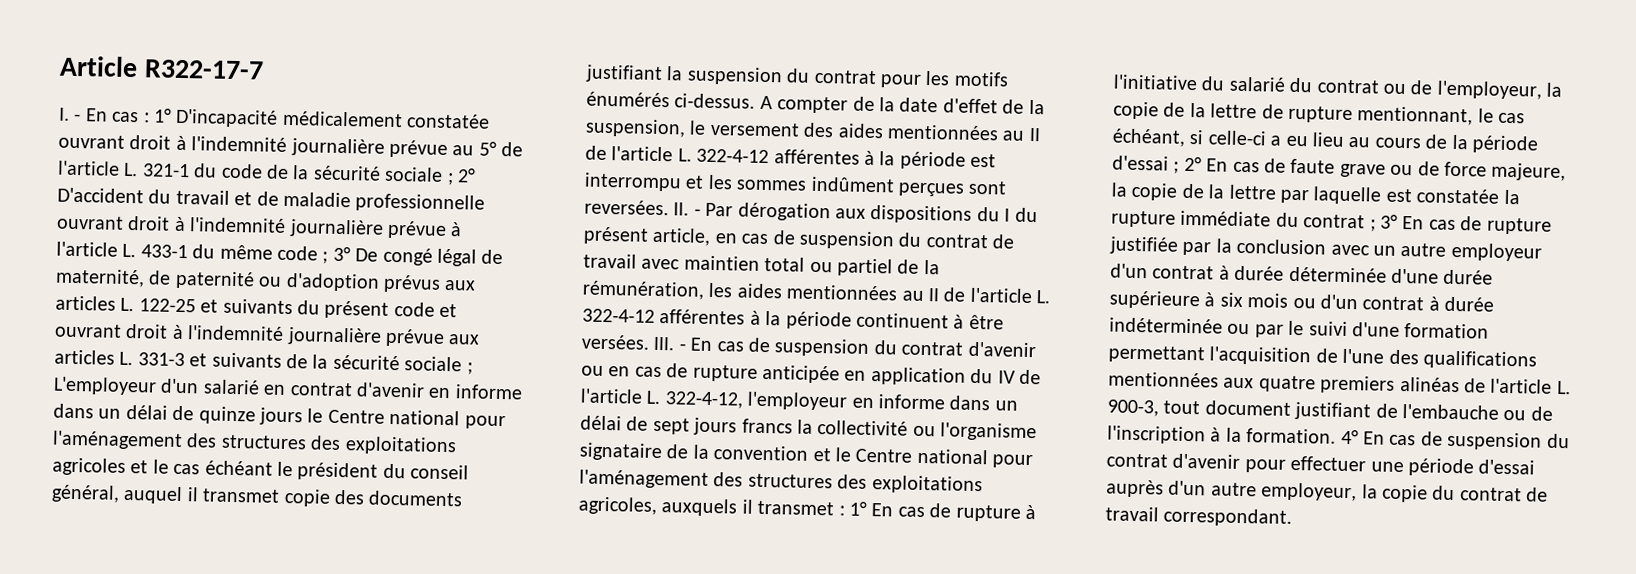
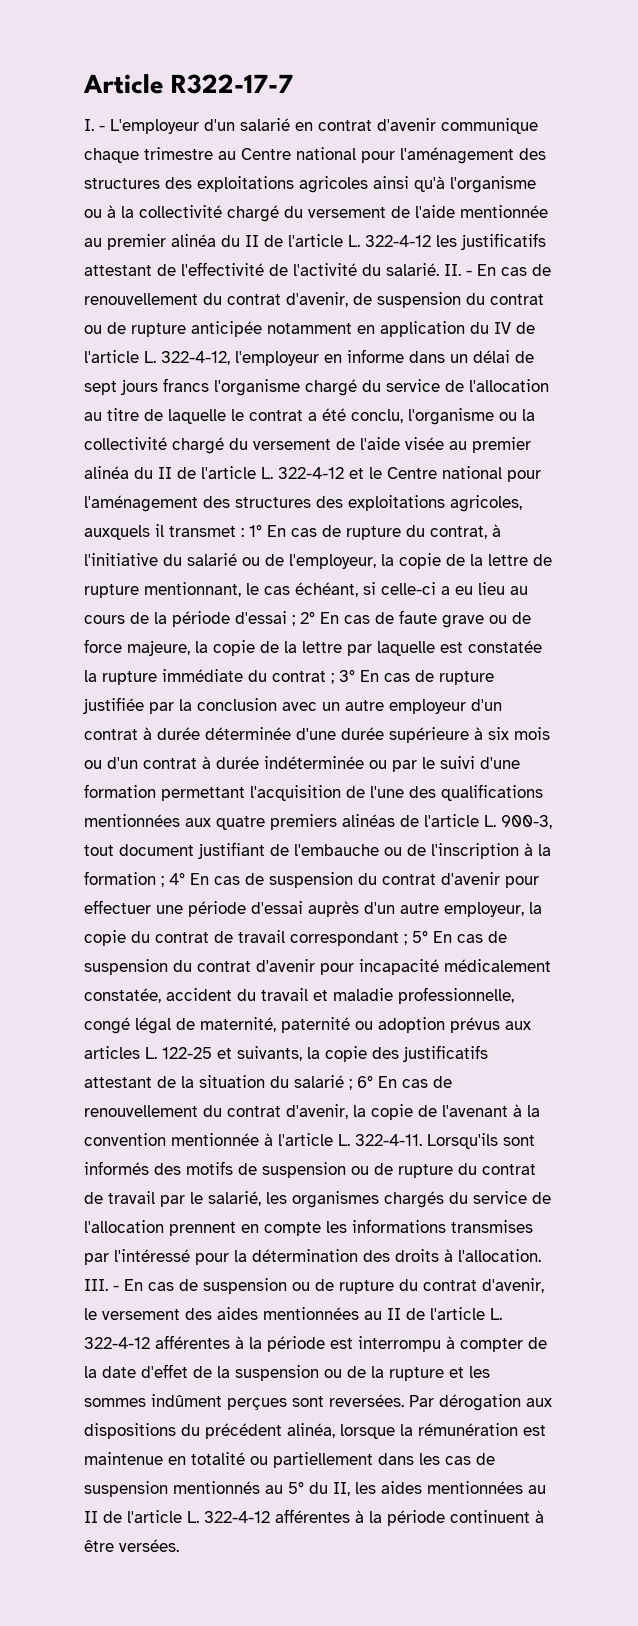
[84,108,491,129] [58,134,524,158] [57,160,476,186] [57,187,486,213] [56,215,463,239] [56,241,504,267] [55,268,477,293] [55,295,458,319] [54,323,481,347] [54,349,473,375] En cas : 1° D'incapacité médicalement constatée ouvrant droit à l'indemnité journalière prévue au 5° de l'article L. 321-1 du code de la sécurité sociale ; 2° D'accident du travail et de maladie professionnelle ouvrant droit à l'indemnité journalière prévue à l'article L. 433-1 du même code ; 3° De congé légal de maternité, de paternité ou d'adoption prévus aux articles L. 122-25 et suivants du présent code et ouvrant droit à l'indemnité journalière prévue aux articles L. 331-3 et suivants de la sécurité sociale ; -> (105, 128) none
[428,384,523,400] [53,403,324,426] en informe dans un délai de quinze jours le -> [441,118,538,134] [84,147,236,163] communique chaque trimestre au
[130,459,470,481] [51,484,464,507] [585,64,1009,88] [586,91,1045,115] [585,118,1041,142] [585,145,997,170] [584,172,1008,197] [584,199,1038,224] [583,226,1016,250] [583,253,940,277] [582,280,1051,304] [582,308,1004,330] [581,334,1036,358] [581,365,662,378] et le cas échéant le président du conseil général, auquel il transmet copie des documents justifiant la suspension du contrat pour les motifs énumérés ci-dessus. A compter de la date d'effet de la suspension, le versement des aides mentionnées au II de l'article L. 322-4-12 afférentes à la période est interrompu et les sommes indûment perçues sont reversées. II. - Par dérogation aux dispositions du I du présent article, en cas de suspension du contrat de travail avec maintien total ou partiel de la rémunération, les aides mentionnées au II de l'article L. 322-4-12 afférentes à la période continuent à être versées. III. - En cas de suspension du contrat d'avenir ou en cas -> [373,176,536,193] [84,205,548,222] [84,233,546,250] [84,262,551,276] [84,292,544,308] [84,325,102,334] ainsi qu'à l'organisme ou à la collectivité chargé du versement de l'aide mentionnée au premier alinéa du II de l'article L. 322-4-12 les justificatifs attestant de l'effectivité de l'activité du salarié. II. - En cas de renouvellement du contrat d'avenir, de suspension du contrat ou
(840, 374) none -> [267,323,352,334] notamment
[797,419,1038,442] [579,442,809,462] la collectivité ou l'organisme signataire de la convention -> [214,379,549,396] [84,408,535,425] [84,437,531,454] [84,466,344,479] l'organisme chargé du service de l'allocation au titre de laquelle le contrat a été conclu, l'organisme ou la collectivité chargé du versement de l'aide visée au premier alinéa du II de l'article L. 322-4-12
(1021, 513) none -> [406,525,487,539] du contrat,
[1289,77,1379,94] du contrat -> (237, 559) none
[1246,428,1337,444] formation. -> [84,871,164,887] formation ;
[1163,507,1293,527] correspondant. -> [290,930,507,946] [84,959,551,975] [84,987,514,1004] [84,1017,531,1034] [84,1045,488,1062] [84,1075,452,1090] [84,1104,540,1120] [84,1133,535,1149] [84,1161,536,1178] [84,1191,551,1208] [84,1219,533,1236] [84,1249,541,1265] [84,1278,544,1294] [84,1307,502,1320] [84,1335,547,1352] [84,1364,490,1381] [84,1394,552,1411] [84,1423,546,1439] [84,1452,495,1468] [84,1481,546,1497] [84,1509,544,1526] [84,1539,179,1552] correspondant ; 5° En cas de suspension du contrat d'avenir pour incapacité médicalement constatée, accident du travail et maladie professionnelle, congé légal de maternité, paternité ou adoption prévus aux articles L. 122-25 et suivants, la copie des justificatifs attestant de la situation du salarié ; 6° En cas de renouvellement du contrat d'avenir, la copie de l'avenant à la convention mentionnée à l'article L. 322-4-11. Lorsqu'ils sont informés des motifs de suspension ou de rupture du contrat de travail par le salarié, les organismes chargés du service de l'allocation prennent en compte les informations transmises par l'intéressé pour la détermination des droits à l'allocation. III. - En cas de suspension ou de rupture du contrat d'avenir, le versement des aides mentionnées au II de l'article L. 322-4-12 afférentes à la période est interrompu à compter de la date d'effet de la suspension ou de la rupture et les sommes indûment perçues sont reversées. Par dérogation aux dispositions du précédent alinéa, lorsque la rémunération est maintenue en totalité ou partiellement dans les cas de suspension mentionnés au 5° du II, les aides mentionnées au II de l'article L. 322-4-12 afférentes à la période continuent à être versées.

